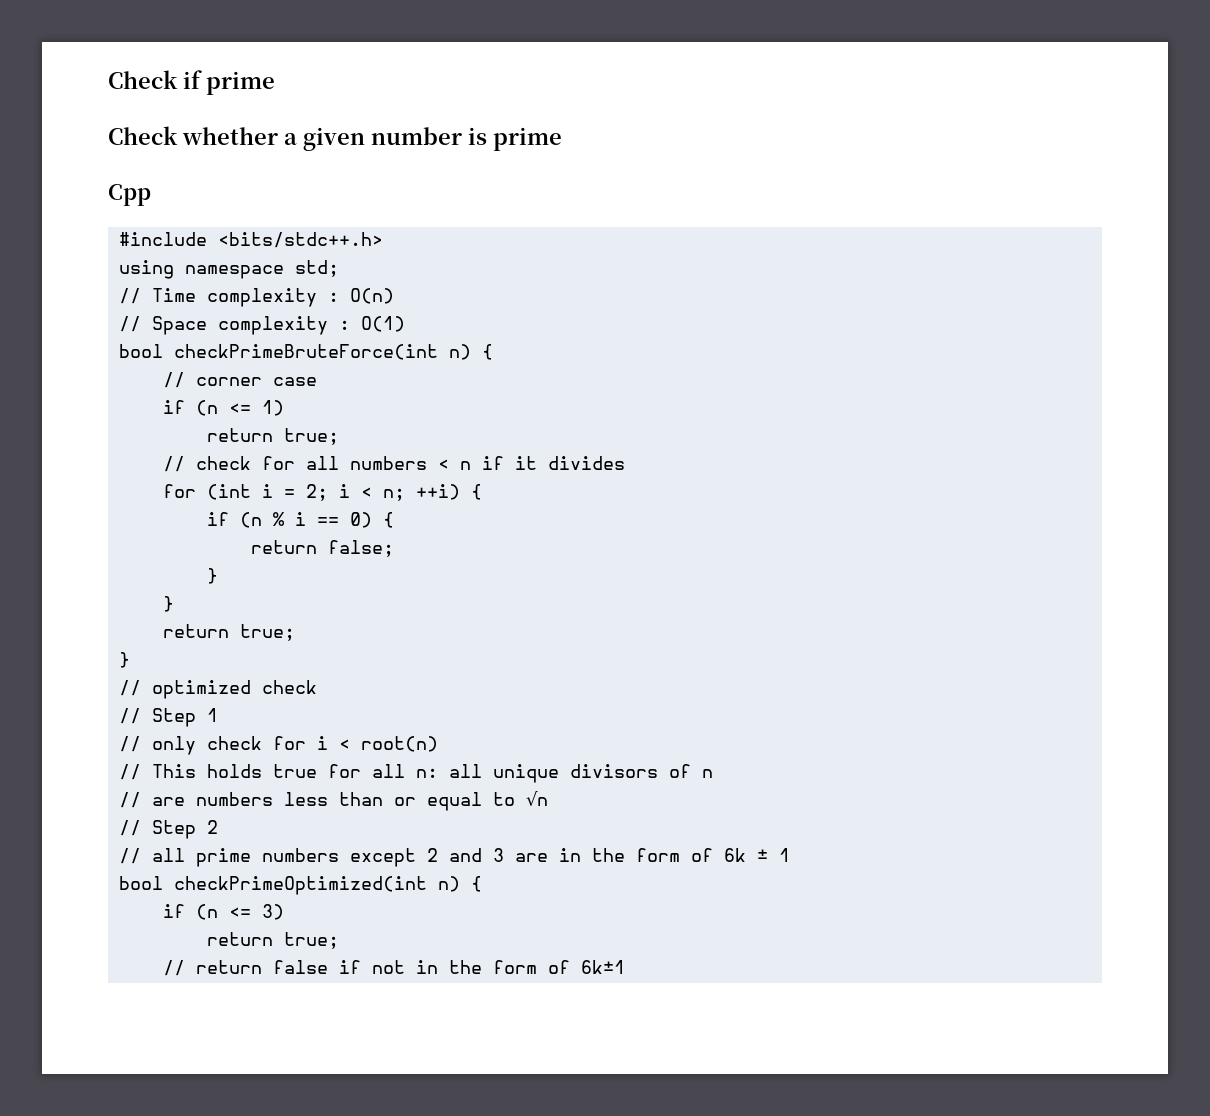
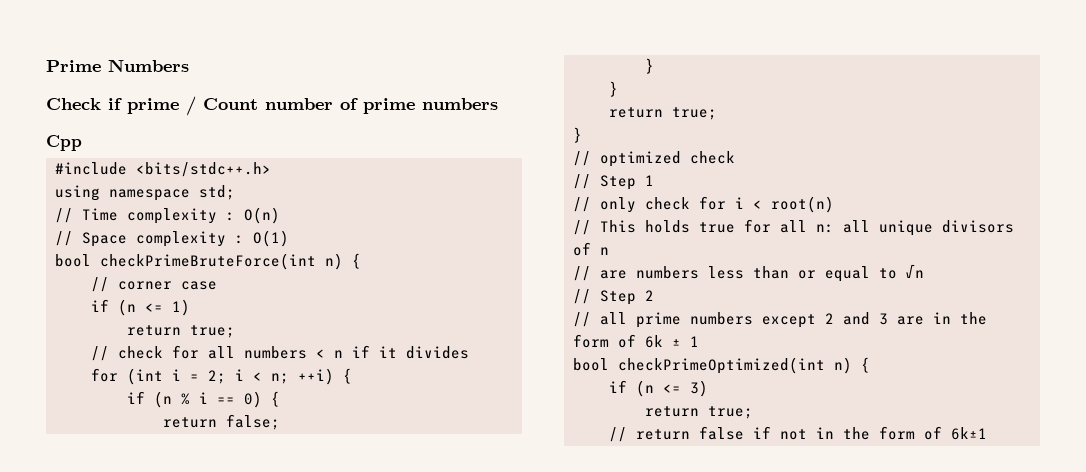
(108, 79) none -> [46,59,189,72] Prime Numbers //
[108,126,562,151] // Check whether a given number is prime -> [186,96,498,116] / Count number of prime numbers

